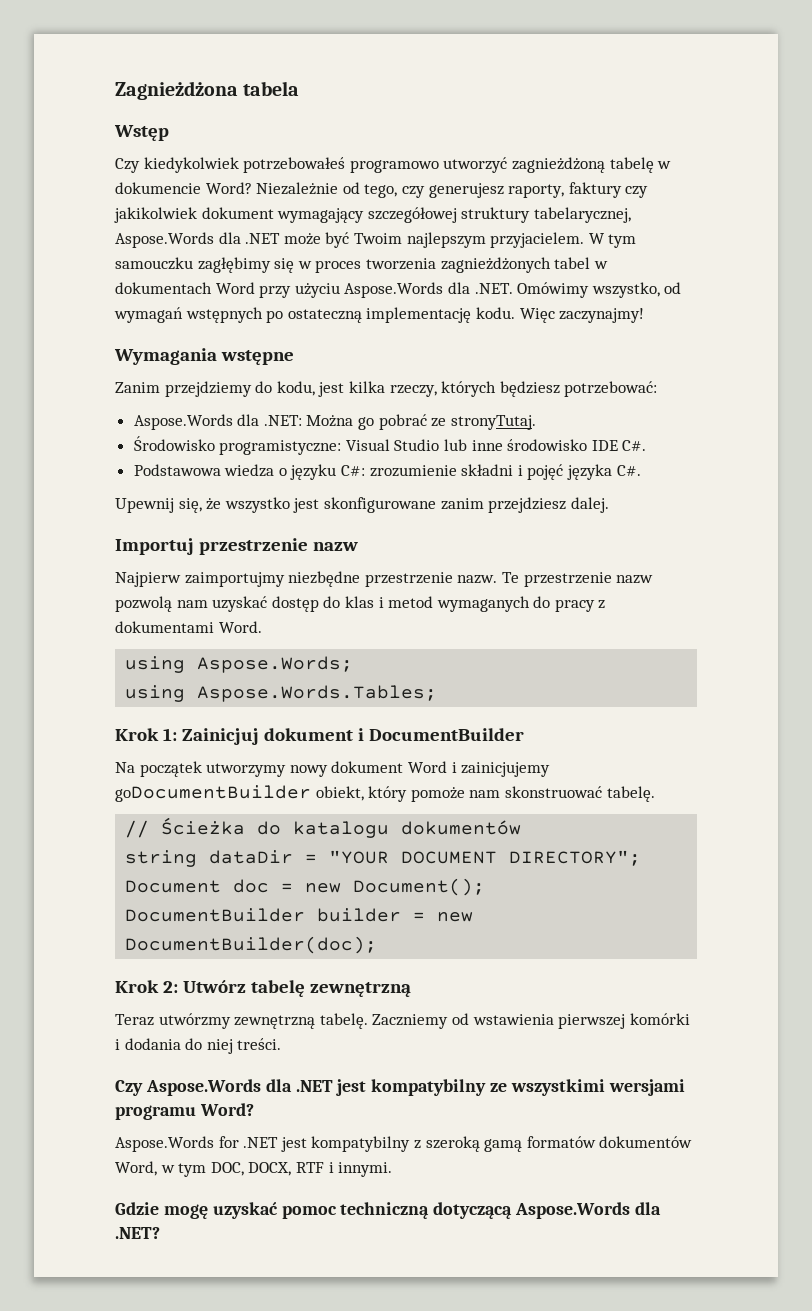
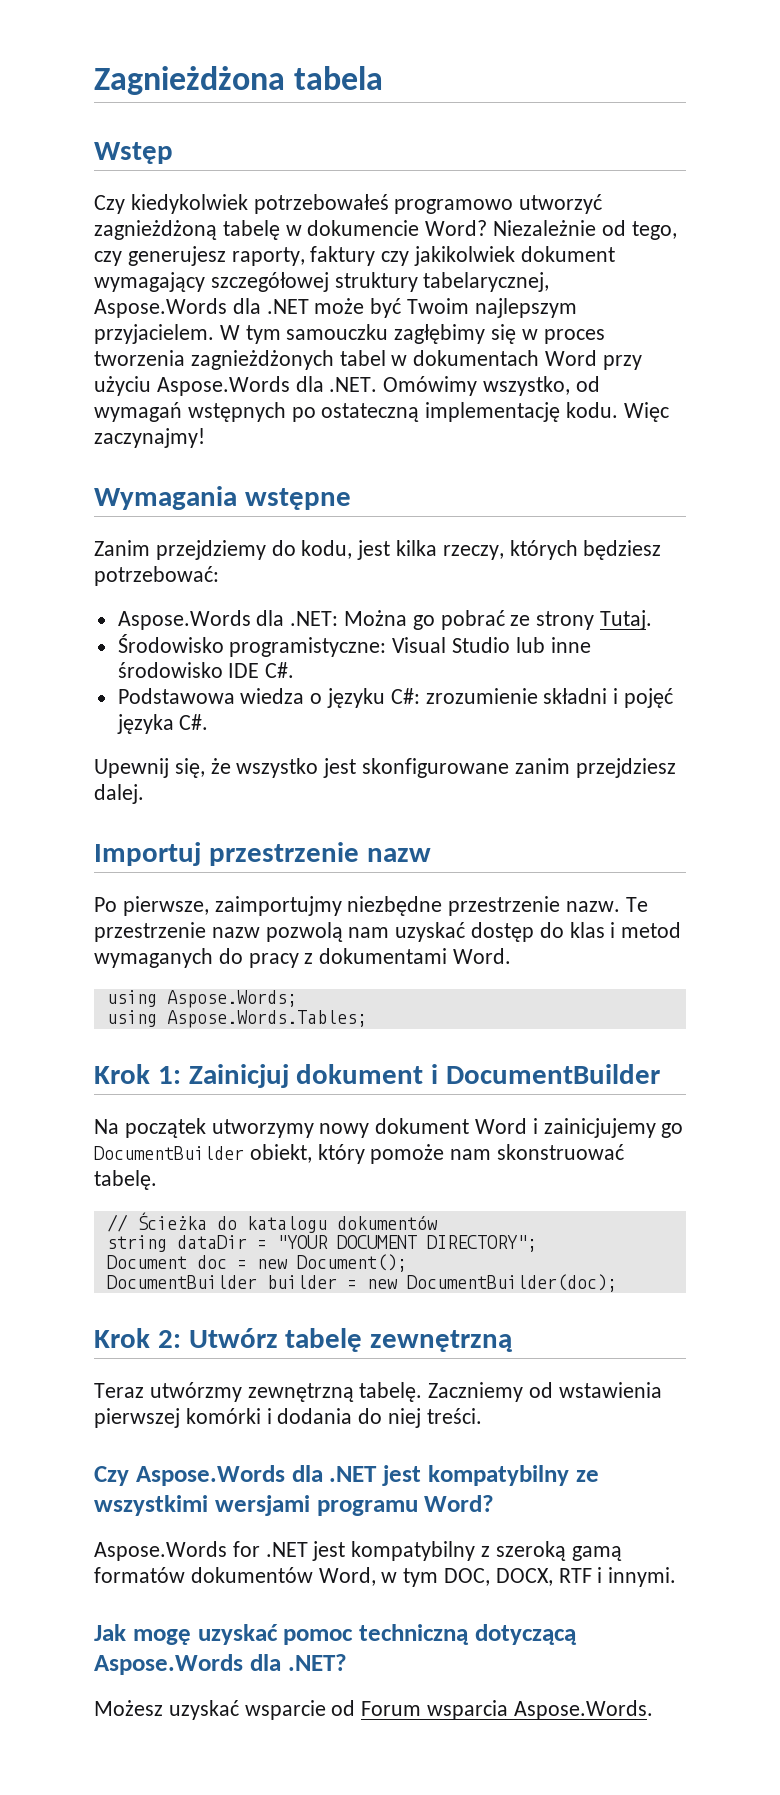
[450,415,536,430] stronyTutaj. -> [536,610,653,630] strony Tutaj.
[115,572,181,587] Najpierw -> [94,896,209,916] Po pierwsze,
[115,785,311,802] goDocumentBuilder -> [661,1123,684,1138] [94,1146,244,1160] go DocumentBuilder
[115,1202,159,1215] Gdzie -> [94,1624,126,1641] Jak
(160, 1233) none -> [94,1700,653,1720] // Możesz uzyskać wsparcie od Forum wsparcia Aspose.Words.

